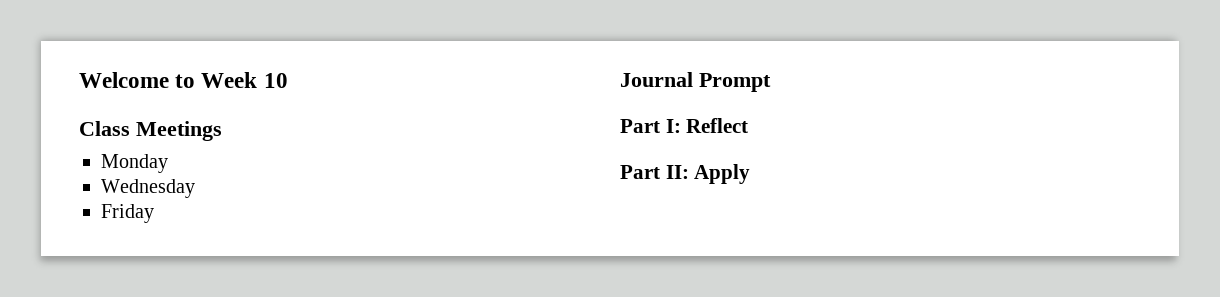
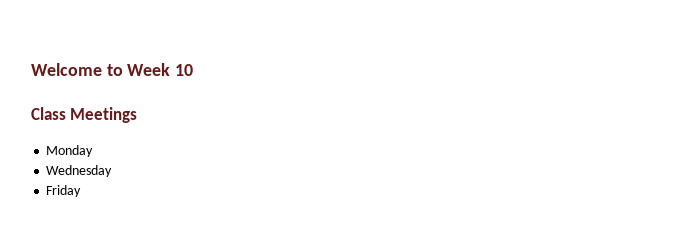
[620,72,771,92] [620,118,749,133] [620,164,751,184] // Journal Prompt // Part I: Reflect // Part II: Apply -> (82, 191) none

